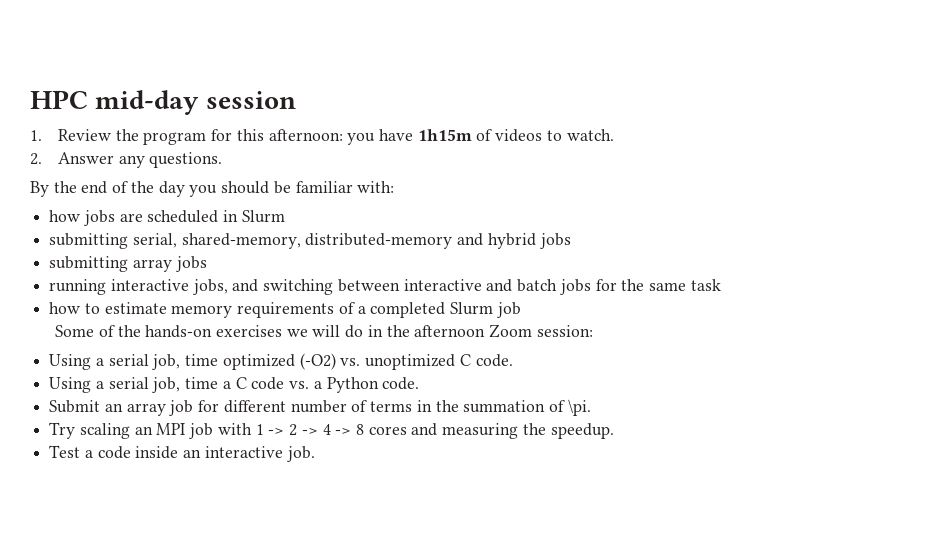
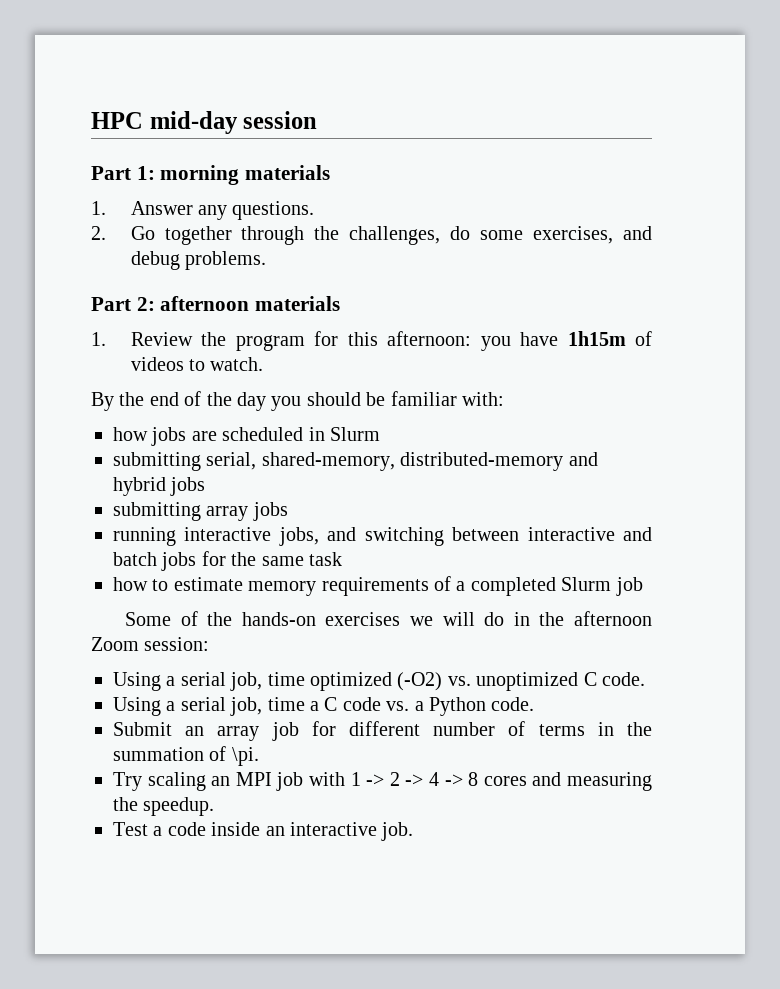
(296, 100) none -> [91,165,331,185] [91,201,315,220] [91,226,652,245] [130,251,267,270] [91,296,341,311] // Part 1: morning materials // 1. Answer any questions. // 2. Go together through the challenges, do some exercises, and debug problems. // Part 2: afternoon materials
[30,152,223,168] // 2. Answer any questions. -> (264, 364) none

